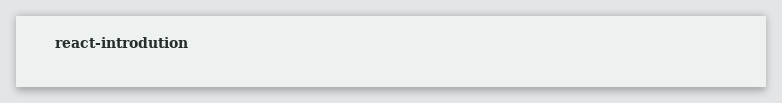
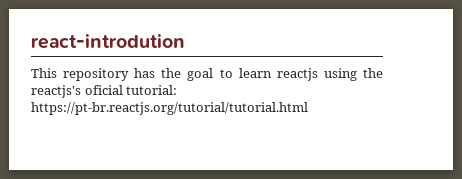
(188, 42) none -> [31,68,383,81] [31,85,178,98] [31,102,308,115] // This repository has the goal to learn reactjs using the reactjs's oficial tutorial: https://pt-br.reactjs.org/tutorial/tutorial.html

